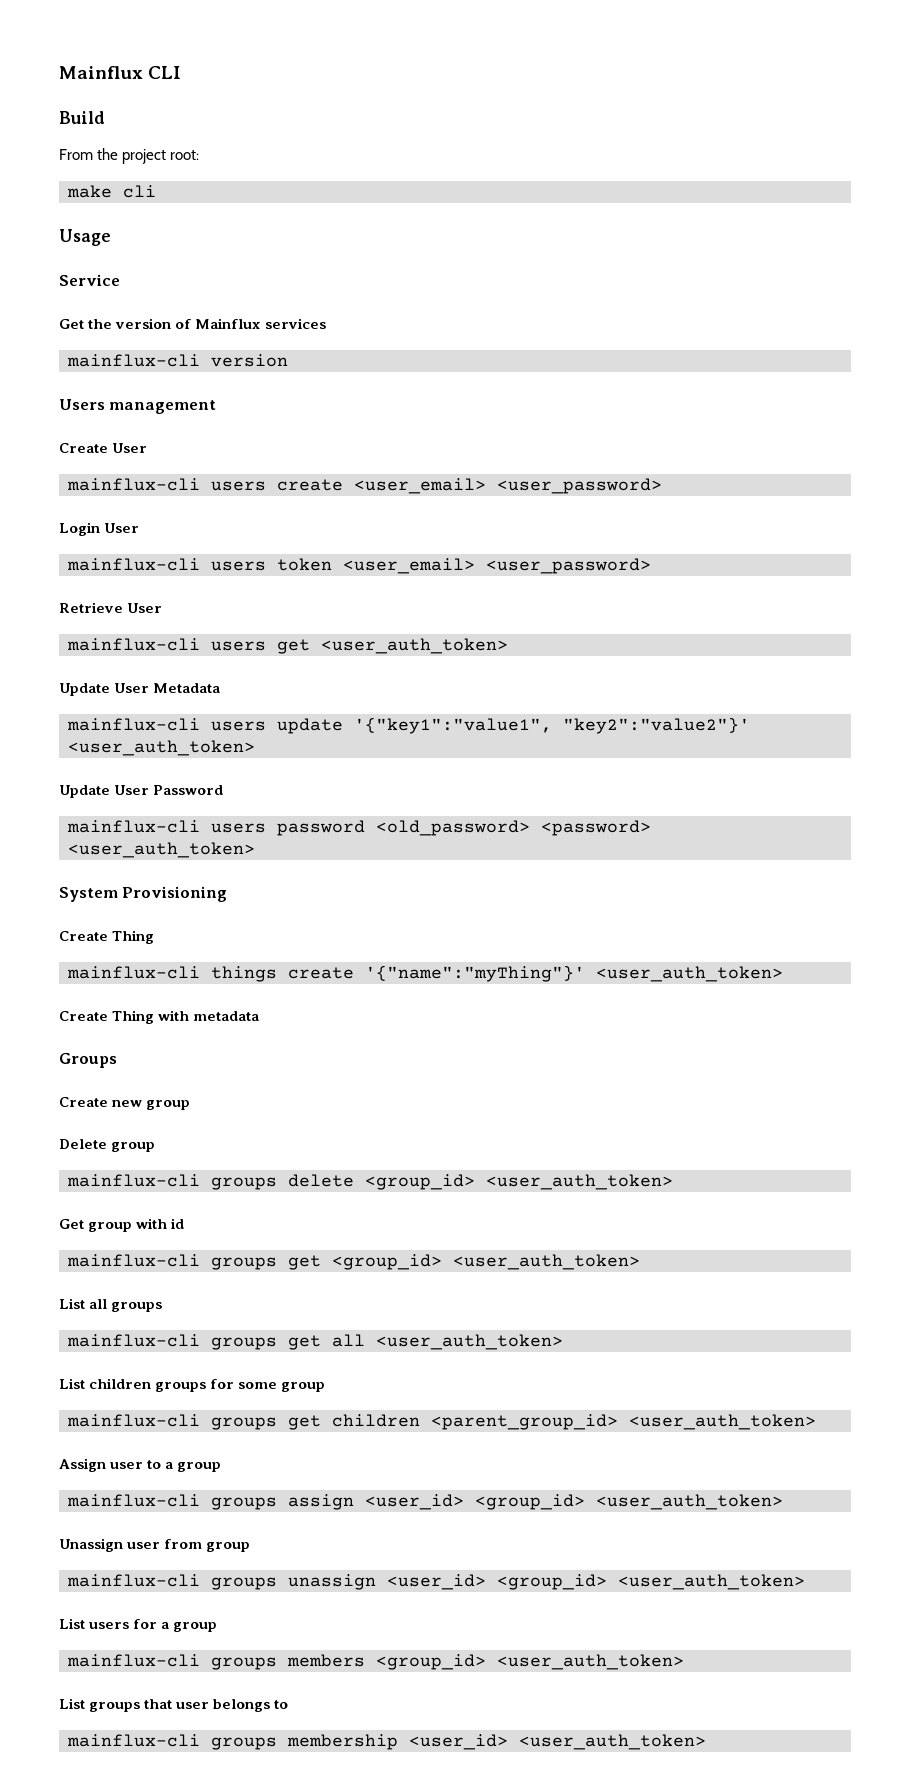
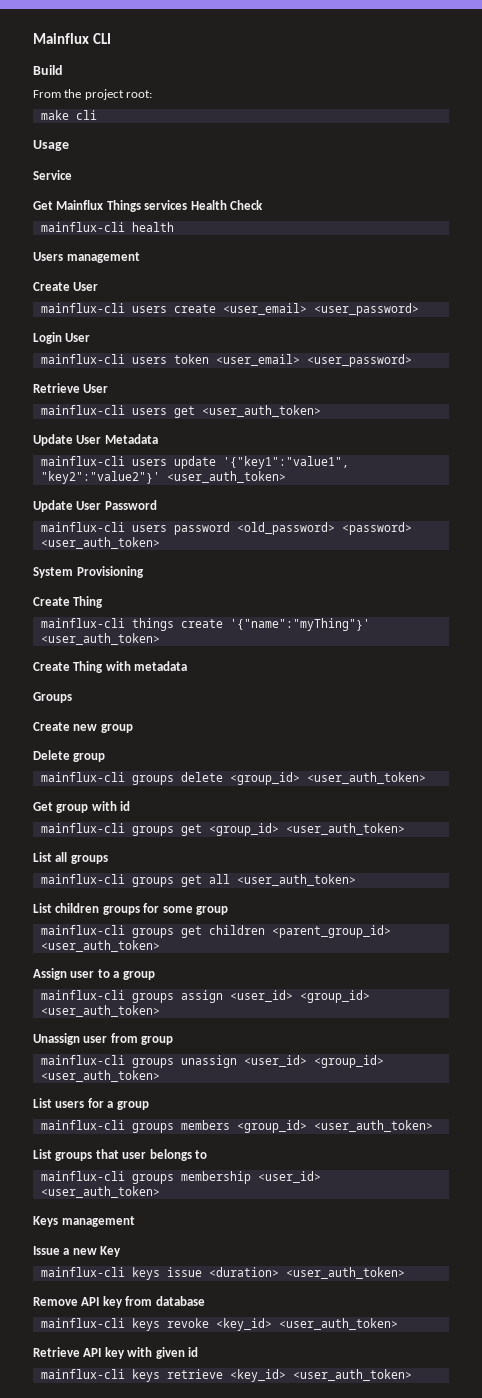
[88,318,262,329] the version of Mainflux -> [56,200,141,212] Mainflux Things
[67,354,288,367] // mainflux-cli version -> [190,200,263,210] [40,222,174,232] Health Check // mainflux-cli health
(706, 1742) none -> [33,1216,135,1227] [33,1246,122,1257] [40,1267,405,1280] [33,1296,205,1308] [40,1318,398,1331] [33,1347,198,1359] [40,1369,412,1382] // Keys management // Issue a new Key // mainflux-cli keys issue <duration> <user_auth_token> // Remove API key from database // mainflux-cli keys revoke <key_id> <user_auth_token> // Retrieve API key with given id // mainflux-cli keys retrieve <key_id> <user_auth_token>

